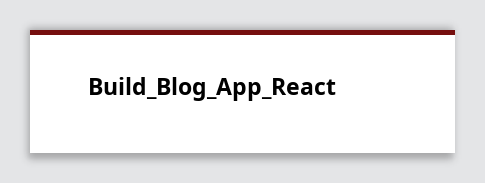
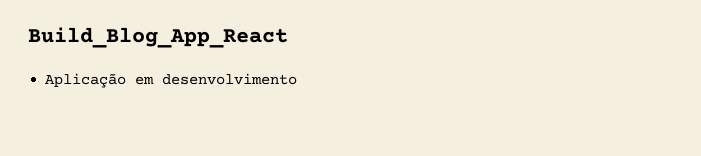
(336, 89) none -> [45,73,298,88] // Aplicação em desenvolvimento

